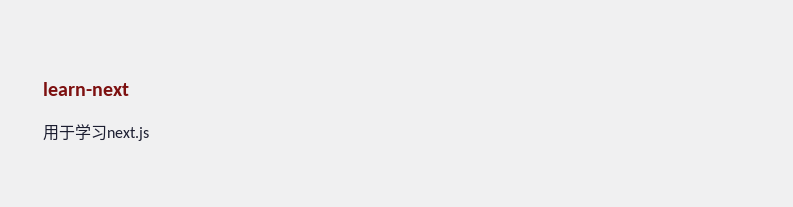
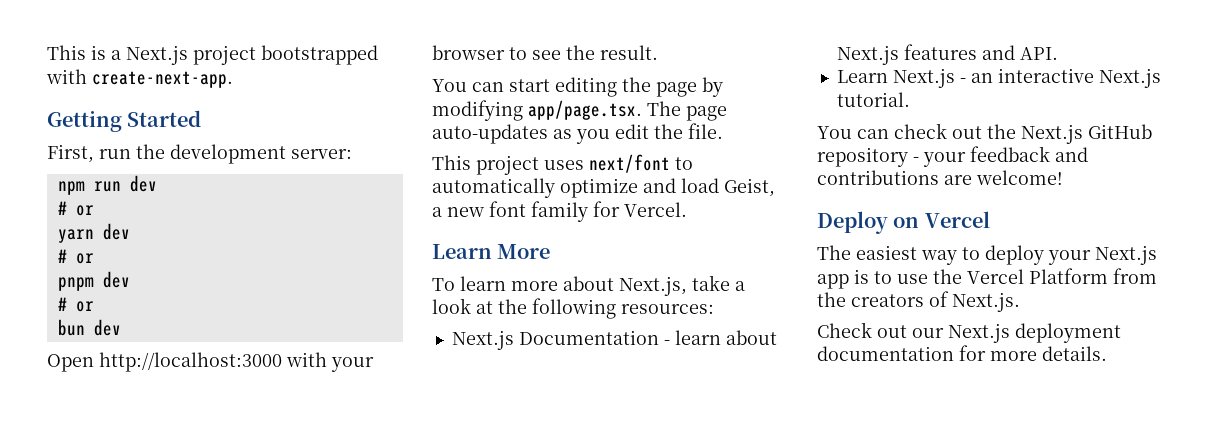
[43,82,129,96] [43,124,149,141] learn-next // 用于学习next.js -> [47,45,378,65] [46,69,233,88] [47,110,202,132] [47,144,352,164] [57,175,157,195] [57,201,94,216] [57,223,130,243] [57,249,94,264] [57,271,130,291] [57,297,94,312] [57,319,121,336] [47,352,374,372] [432,45,658,60] [432,77,723,97] [432,100,727,121] [432,123,723,144] [432,154,693,175] [432,178,775,198] [432,201,687,222] [432,244,551,259] [432,275,745,296] [432,298,714,319] [451,330,777,350] [836,44,1058,65] [836,68,1161,88] [836,92,910,107] [817,123,1152,144] [817,146,1088,167] [817,170,1063,185] [817,211,990,234] [817,245,1157,265] [817,268,1157,289] [817,291,1020,312] [817,322,1121,343] [817,345,1107,361] This is a Next.js project bootstrapped with create-next-app. // Getting Started // First, run the development server: // npm run dev // # or // yarn dev // # or // pnpm dev // # or // bun dev // Open http://localhost:3000 with your browser to see the result. // You can start editing the page by modifying app/page.tsx. The page auto-updates as you edit the file. // This project uses next/font to automatically optimize and load Geist, a new font family for Vercel. // Learn More // To learn more about Next.js, take a look at the following resources: // Next.js Documentation - learn about Next.js features and API. // Learn Next.js - an interactive Next.js tutorial. // You can check out the Next.js GitHub repository - your feedback and contributions are welcome! // Deploy on Vercel // The easiest way to deploy your Next.js app is to use the Vercel Platform from the creators of Next.js. // Check out our Next.js deployment documentation for more details.

